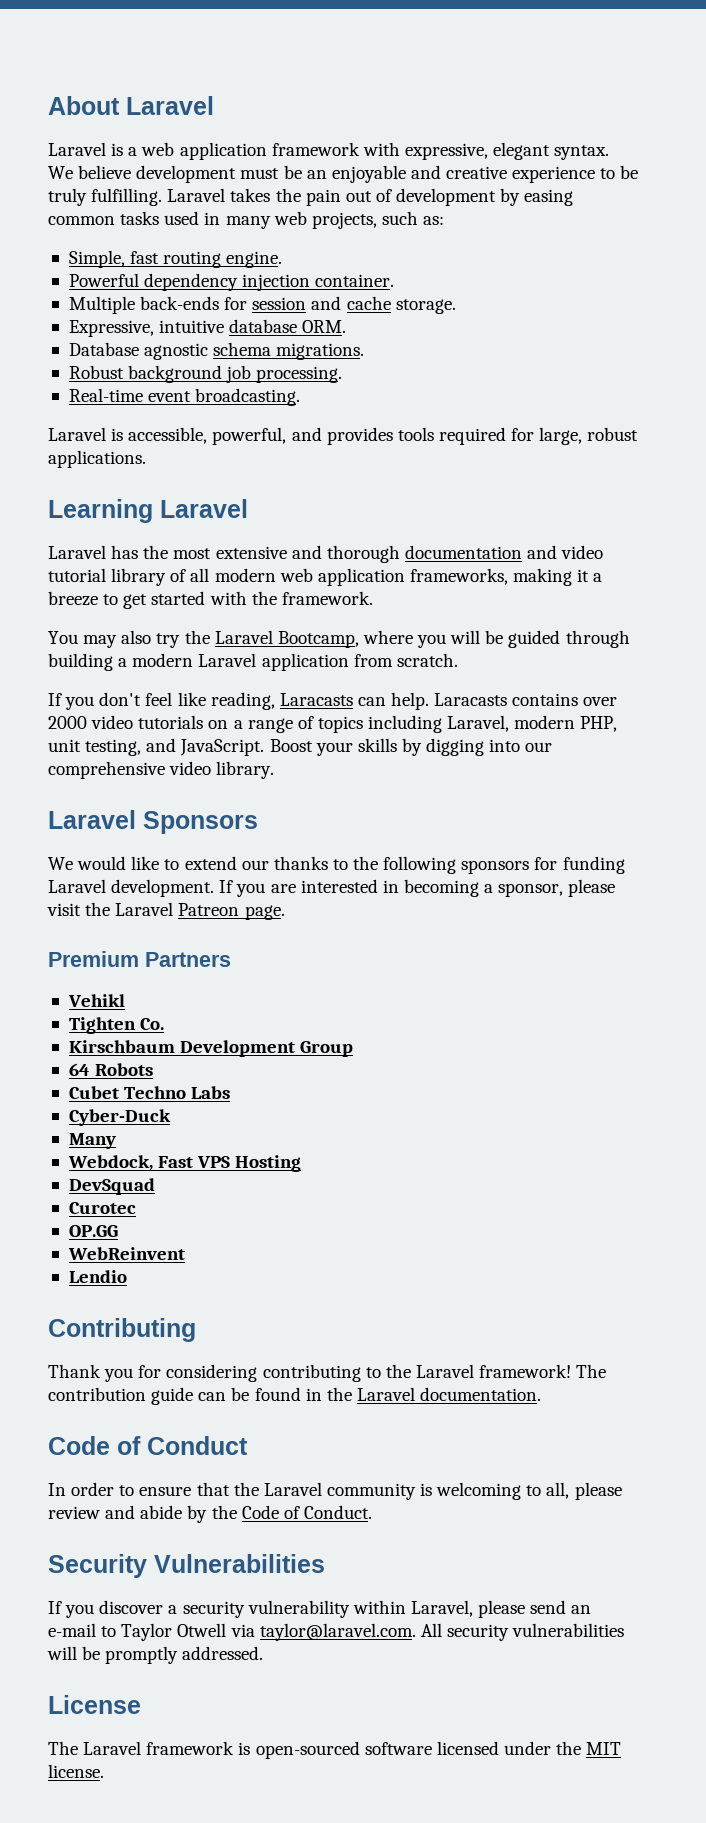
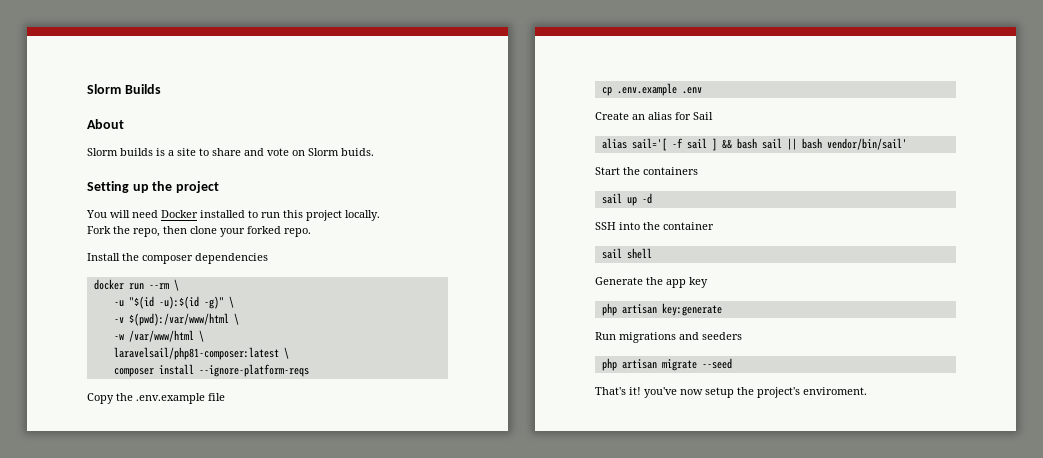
(48, 105) none -> [87,84,161,94] Slorm Builds //
[126,96,214,115] [48,142,610,160] [48,165,639,183] [48,188,574,206] [48,211,445,229] [68,250,283,268] [68,273,395,291] [68,296,456,314] [68,319,347,337] [68,342,365,360] [68,365,343,383] [68,388,301,406] [48,427,639,445] [48,450,146,468] [48,499,248,523] [48,545,604,563] [48,568,603,586] [48,591,373,609] [48,630,630,648] [48,653,458,671] [48,692,618,710] [48,715,618,733] [48,738,553,756] [48,761,275,779] [48,810,258,834] [48,856,625,874] [48,879,616,897] [47,902,285,920] [48,951,231,967] [67,994,125,1007] [68,1017,165,1034] [68,1040,354,1057] [68,1063,154,1076] [68,1086,231,1099] [68,1109,171,1126] [68,1133,116,1149] [67,1155,302,1172] [68,1178,155,1195] [68,1202,136,1214] [68,1225,118,1237] [67,1247,185,1260] [68,1270,127,1283] [48,1318,196,1342] [48,1364,607,1382] [48,1387,542,1405] [48,1436,248,1455] [48,1482,622,1500] [48,1505,372,1523] [48,1554,325,1578] [48,1600,592,1618] [48,1623,625,1641] [47,1646,264,1664] [48,1695,141,1714] [48,1741,622,1759] [48,1764,104,1778] Laravel // Laravel is a web application framework with expressive, elegant syntax. We believe development must be an enjoyable and creative experience to be truly fulfilling. Laravel takes the pain out of development by easing common tasks used in many web projects, such as: // Simple, fast routing engine. // Powerful dependency injection container. // Multiple back-ends for session and cache storage. // Expressive, intuitive database ORM. // Database agnostic schema migrations. // Robust background job processing. // Real-time event broadcasting. // Laravel is accessible, powerful, and provides tools required for large, robust applications. // Learning Laravel // Laravel has the most extensive and thorough documentation and video tutorial library of all modern web application frameworks, making it a breeze to get started with the framework. // You may also try the Laravel Bootcamp, where you will be guided through building a modern Laravel application from scratch. // If you don't feel like reading, Laracasts can help. Laracasts contains over 2000 video tutorials on a range of topics including Laravel, modern PHP, unit testing, and JavaScript. Boost your skills by digging into our comprehensive video library. // Laravel Sponsors // We would like to extend our thanks to the following sponsors for funding Laravel development. If you are interested in becoming a sponsor, please visit the Laravel Patreon page. // Premium Partners // Vehikl // Tighten Co. // Kirschbaum Development Group // 64 Robots // Cubet Techno Labs // Cyber-Duck // Many // Webdock, Fast VPS Hosting // DevSquad // Curotec // OP.GG // WebReinvent // Lendio // Contributing // Thank you for considering contributing to the Laravel framework! The contribution guide can be found in the Laravel documentation. // Code of Conduct // In order to ensure that the Laravel community is welcoming to all, please review and abide by the Code of Conduct. // Security Vulnerabilities // If you discover a security vulnerability within Laravel, please send an e-mail to Taylor Otwell via taylor@laravel.com. All security vulnerabilities will be promptly addressed. // License // The Laravel framework is open-sourced software licensed under the MIT license. -> [87,148,374,156] [87,181,219,193] [86,210,380,221] [87,226,311,237] [87,253,268,264] [93,279,179,291] [113,296,234,309] [113,313,239,326] [113,330,204,342] [113,347,289,360] [113,364,309,377] [87,393,225,404] [601,83,702,96] [595,112,713,120] [601,138,907,151] [595,167,698,175] [601,193,652,206] [595,222,714,230] [601,248,652,259] [595,277,708,288] [601,303,722,316] [595,332,742,343] [601,358,732,371] [595,387,867,398] // Slorm builds is a site to share and vote on Slorm buids. // Setting up the project // You will need Docker installed to run this project locally. // Fork the repo, then clone your forked repo. // Install the composer dependencies // docker run --rm \ // -u "$(id -u):$(id -g)" \ // -v $(pwd):/var/www/html \ // -w /var/www/html \ // laravelsail/php81-composer:latest \ // composer install --ignore-platform-reqs // Copy the .env.example file // cp .env.example .env // Create an alias for Sail // alias sail='[ -f sail ] && bash sail || bash vendor/bin/sail' // Start the containers // sail up -d // SSH into the container // sail shell // Generate the app key // php artisan key:generate // Run migrations and seeders // php artisan migrate --seed // That's it! you've now setup the project's enviroment.

